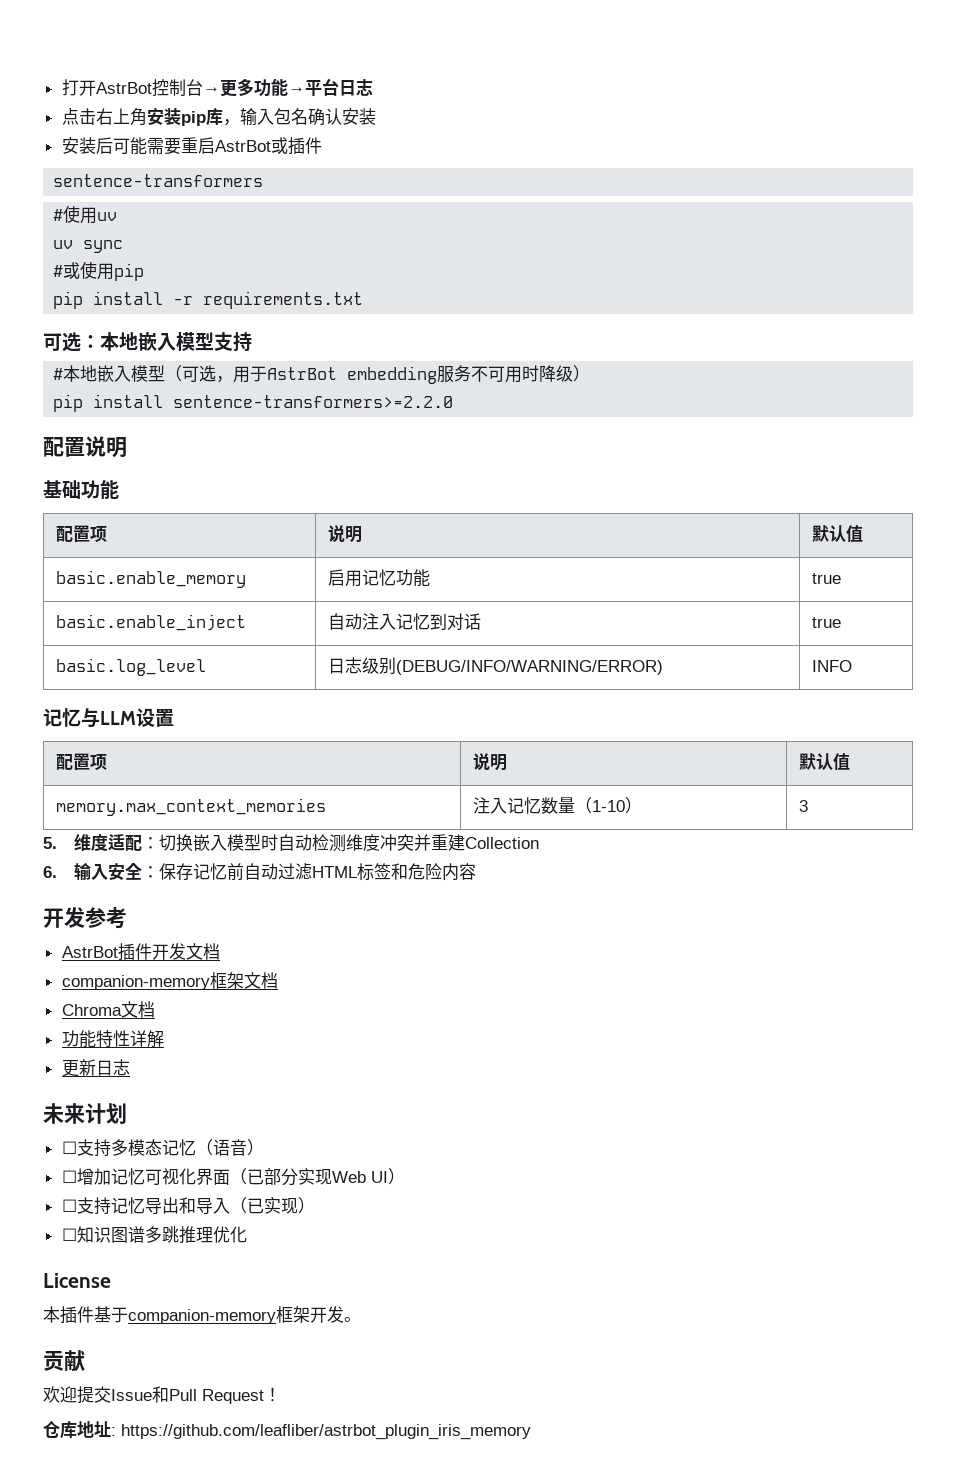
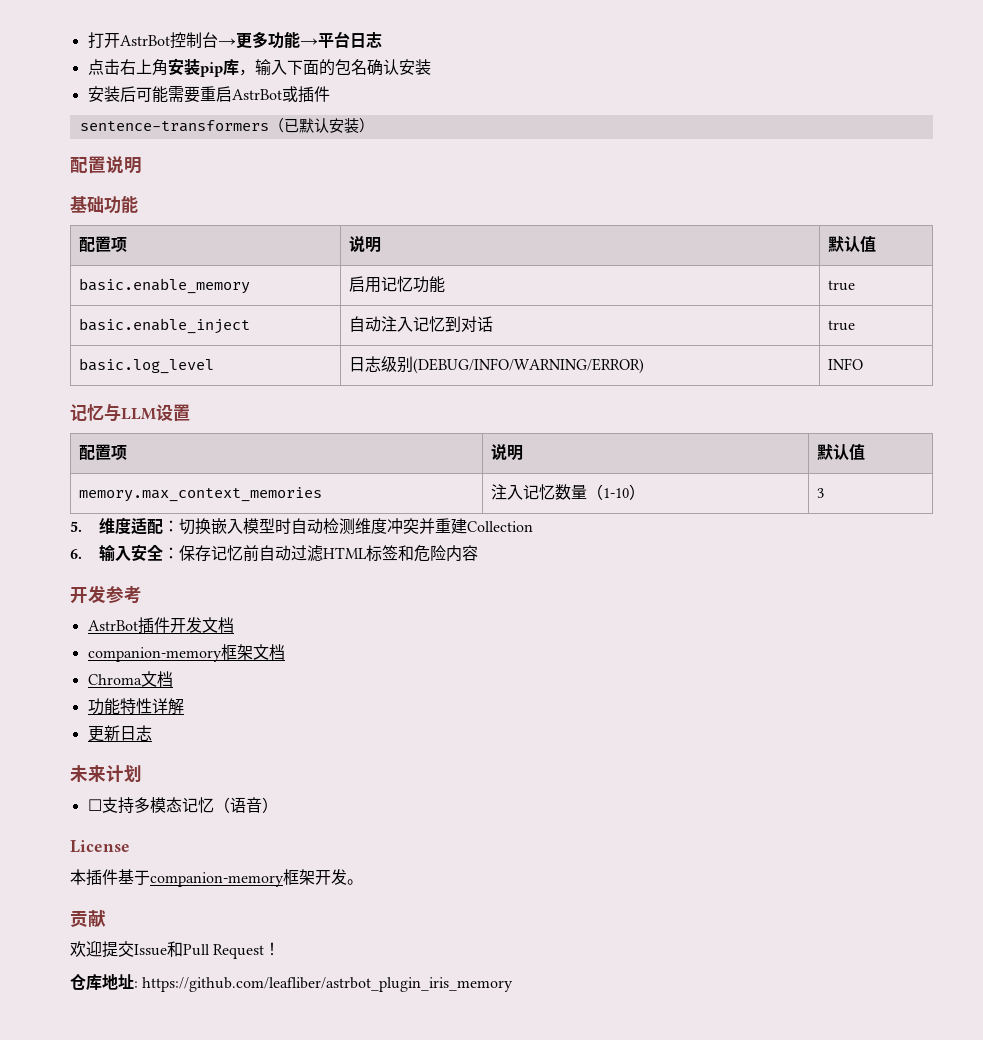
(274, 117) none -> [286,59,335,76] 下面的
[53,205,118,224] [53,240,124,253] [53,261,145,281] [53,291,364,309] [43,332,252,352] [53,365,591,384] [53,394,454,412] // #使用uv // uv sync // #或使用pip // pip install -r requirements.txt // 可选：本地嵌入模型支持 // #本地嵌入模型（可选，用于AstrBot embedding服务不可用时降级） // pip install sentence-transformers>=2.2.0 -> [268,118,374,133] （已默认安装）
[61,1168,405,1186] [61,1197,315,1215] [61,1226,247,1244] // ☐增加记忆可视化界面（已部分实现Web UI） // ☐支持记忆导出和导入（已实现） // ☐知识图谱多跳推理优化 -> (278, 805) none

